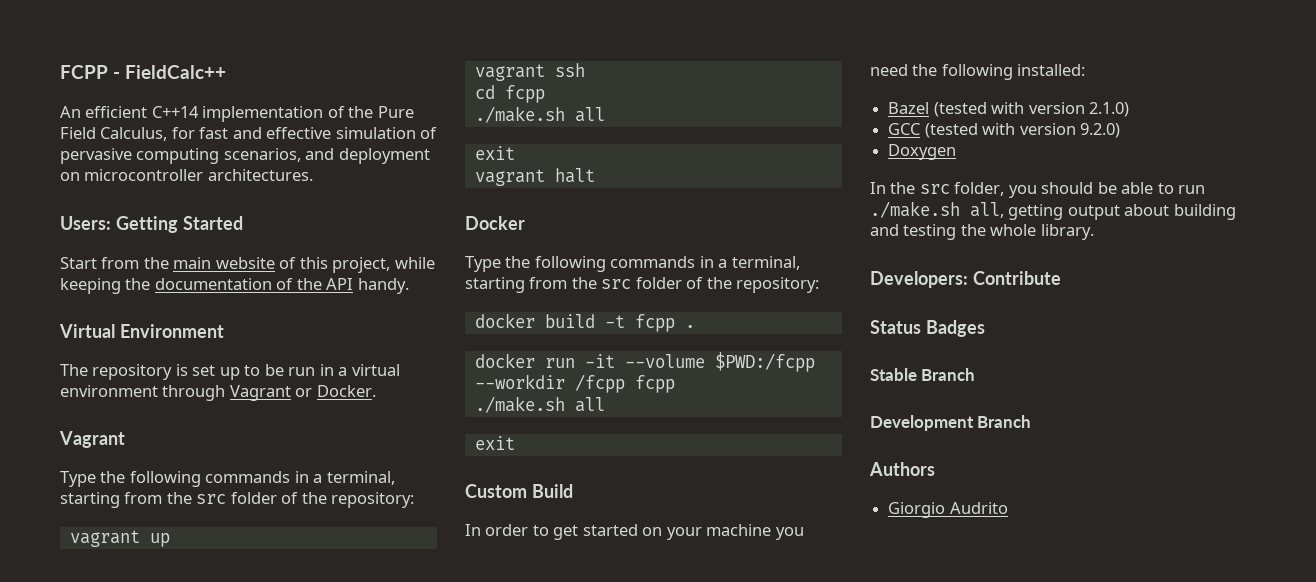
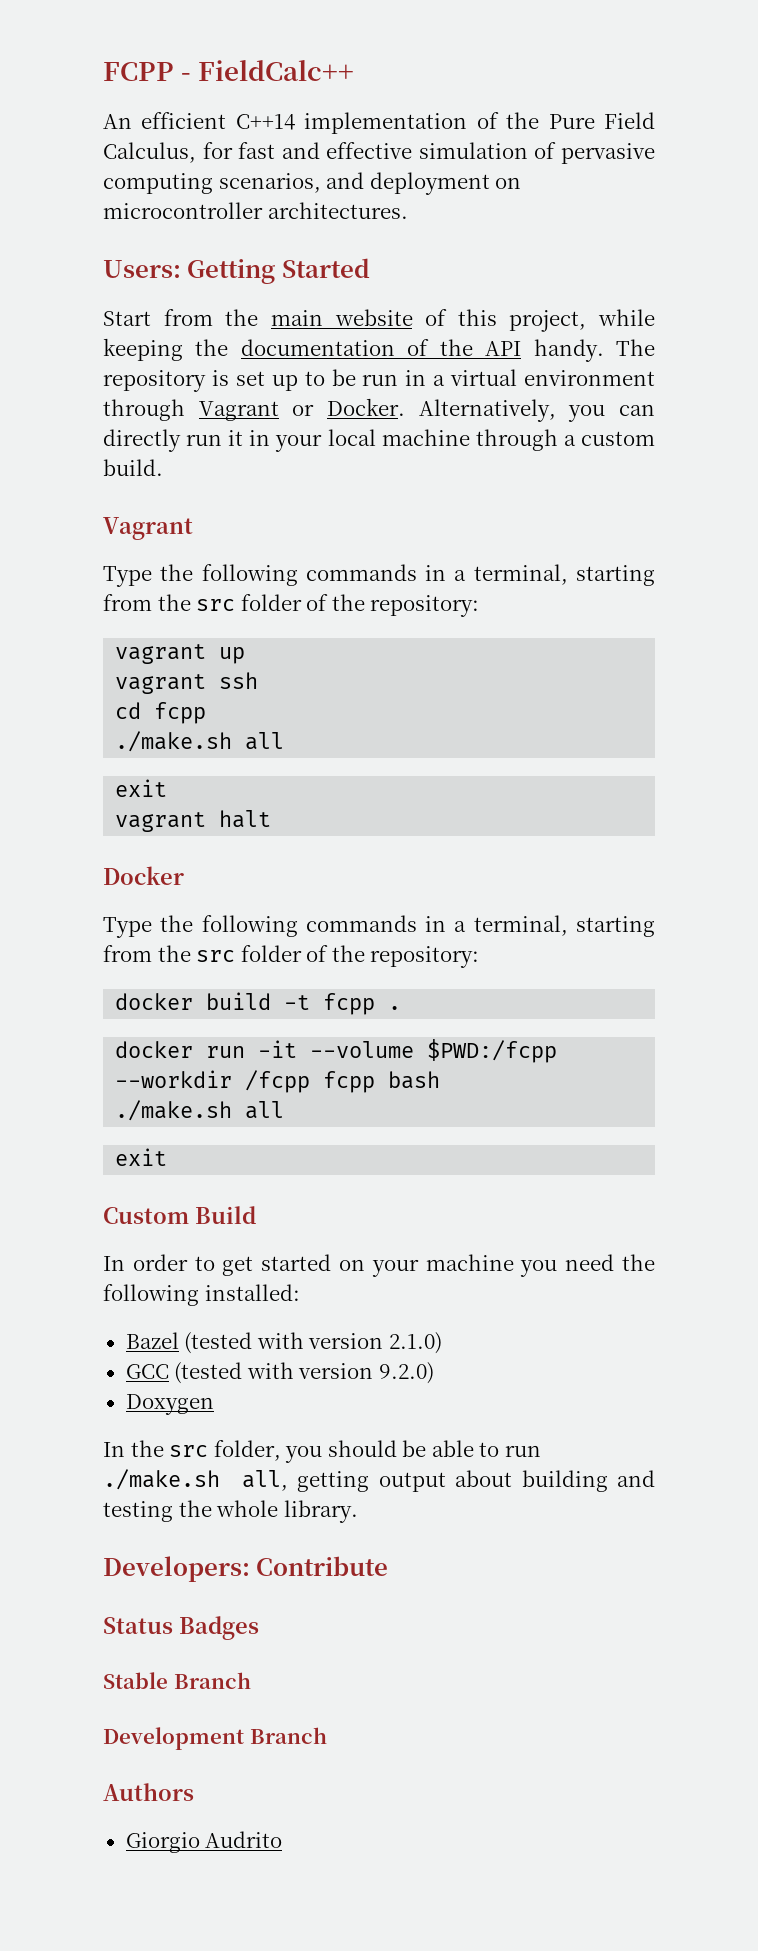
[59,324,224,338] // Virtual Environment // -> (604, 350) none
(376, 391) none -> [418,399,655,422] [103,429,656,452] [103,459,163,476] Alternatively, you can directly run it in your local machine through a custom build.
(675, 384) none -> [388,1071,441,1089] bash

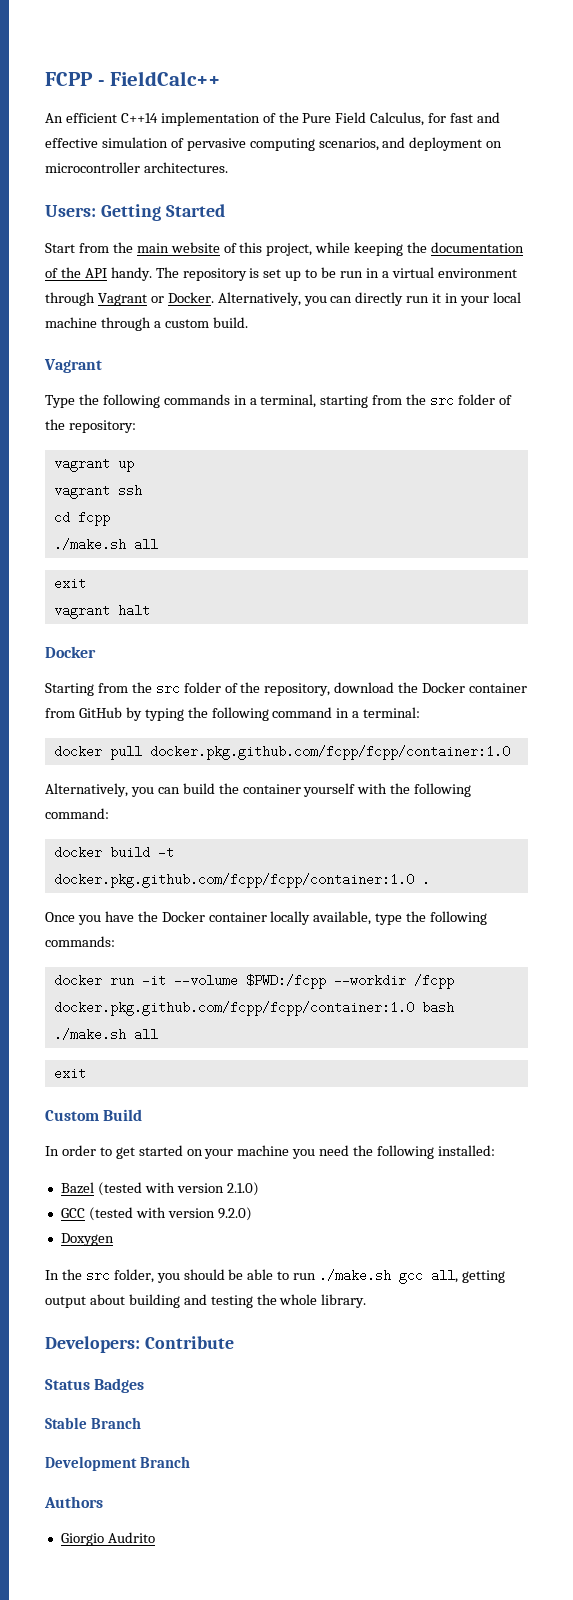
[103,915,655,938] [103,945,480,968] Type the following commands in a terminal, starting from the src folder of the repository: -> [45,682,528,696] [45,707,421,721] [53,745,510,760] [45,783,472,797] [45,808,109,819] Starting from the src folder of the repository, download the Docker container from GitHub by typing the following command in a terminal: // docker pull docker.pkg.github.com/fcpp/fcpp/container:1.0 // Alternatively, you can build the container yourself with the following command:
[323,993,376,1015] fcpp -> [53,873,414,888] docker.pkg.github.com/fcpp/fcpp/container:1.0
(402, 1008) none -> [45,911,488,925] [45,936,115,947] // Once you have the Docker container locally available, type the following commands:
[323,1071,376,1093] fcpp -> [53,1001,414,1016] docker.pkg.github.com/fcpp/fcpp/container:1.0
(220, 1479) none -> [399,1269,424,1284] gcc

